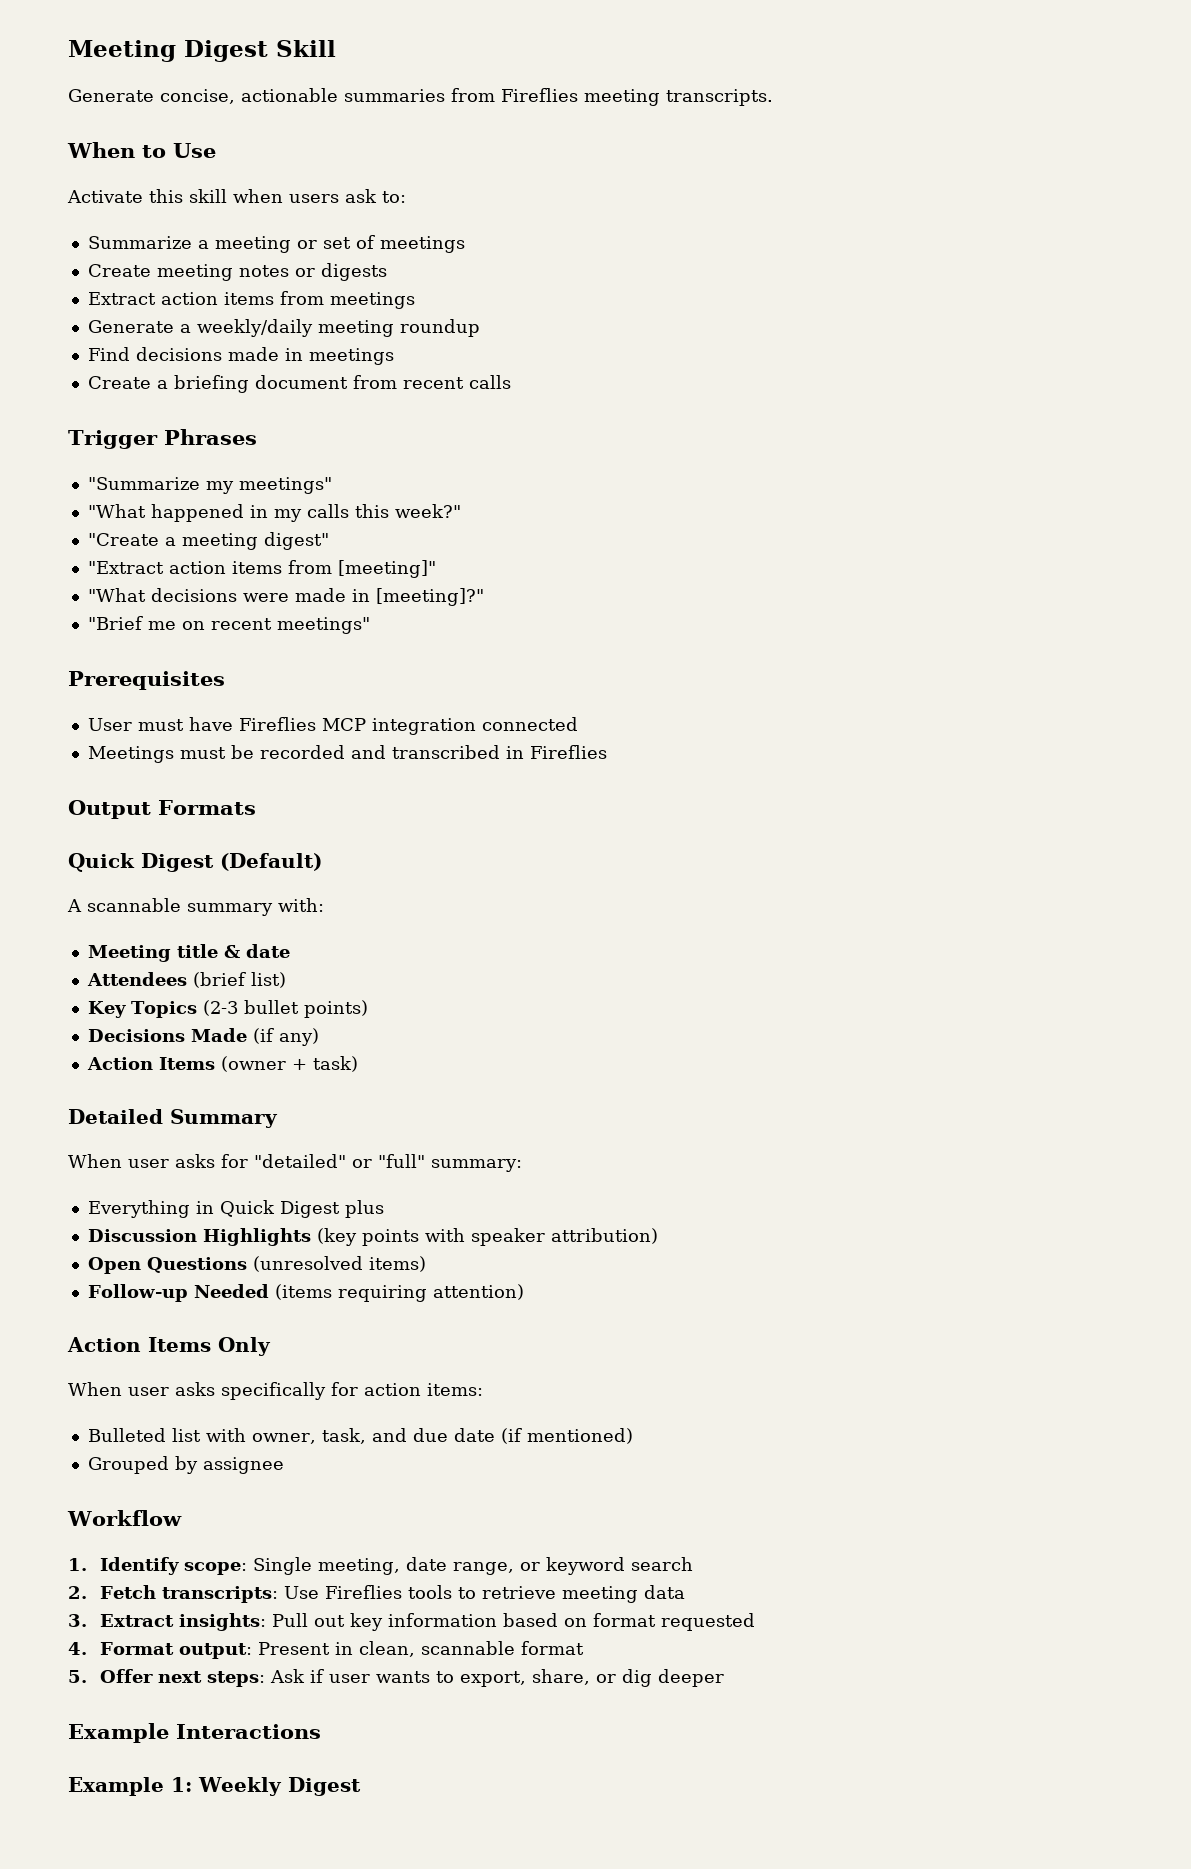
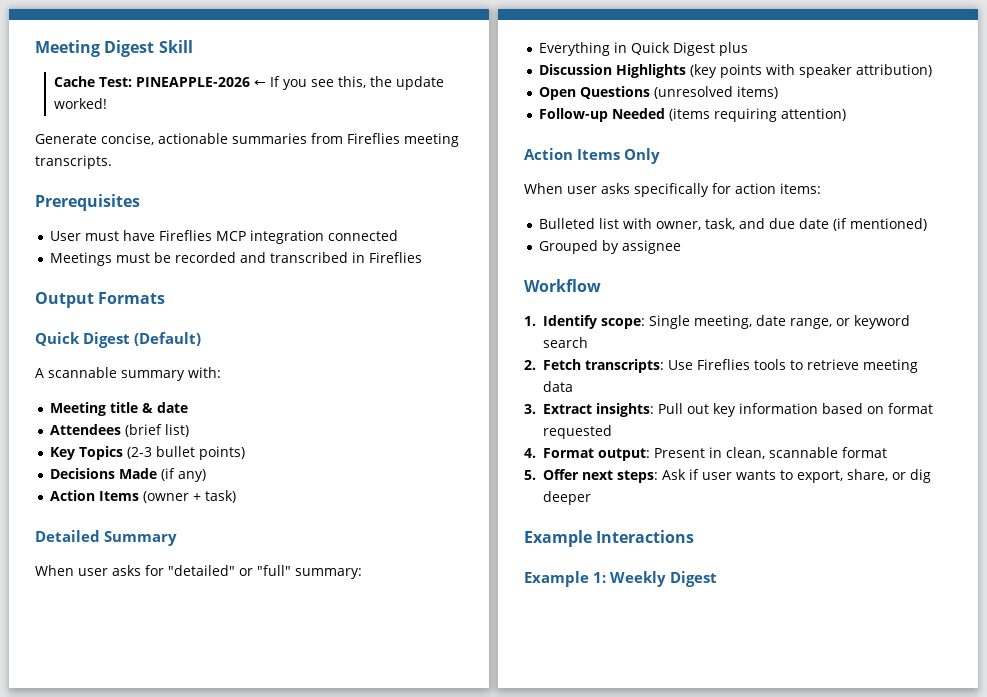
(336, 48) none -> [54,76,445,90] [54,98,108,109] // Cache Test: PINEAPPLE-2026 ← If you see this, the update worked!
[67,142,216,158] [67,189,406,203] [87,235,465,253] [87,263,387,281] [87,291,415,309] [87,319,480,337] [87,347,394,365] [87,375,511,393] [68,429,257,449] [87,477,332,494] [87,504,461,522] [87,532,329,550] [87,560,436,578] [87,588,484,606] [87,616,370,634] // When to Use // Activate this skill when users ask to: // Summarize a meeting or set of meetings // Create meeting notes or digests // Extract action items from meetings // Generate a weekly/daily meeting roundup // Find decisions made in meetings // Create a briefing document from recent calls // Trigger Phrases // "Summarize my meetings" // "What happened in my calls this week?" // "Create a meeting digest" // "Extract action items from [meeting]" // "What decisions were made in [meeting]?" // "Brief me on recent meetings" -> (112, 162) none

